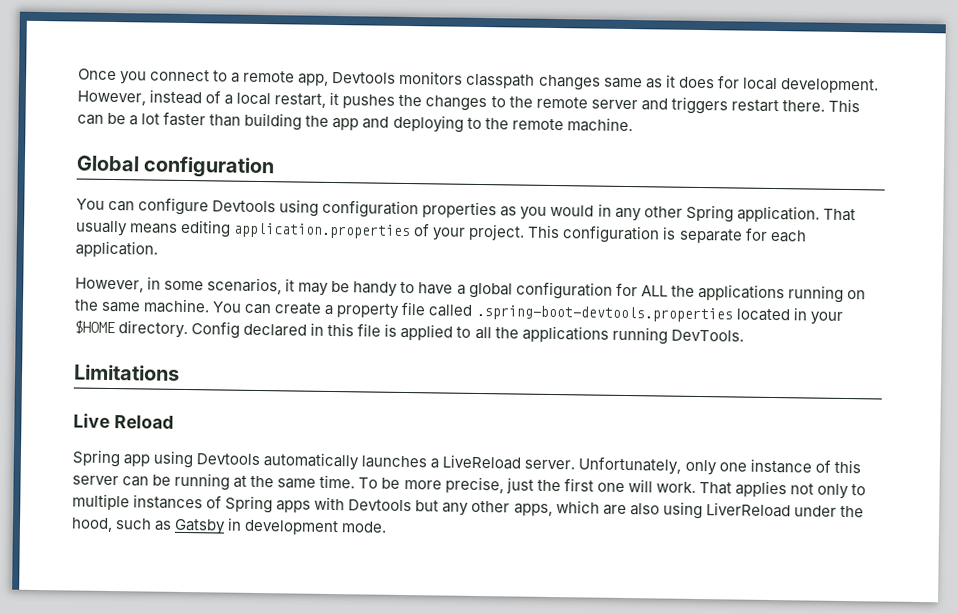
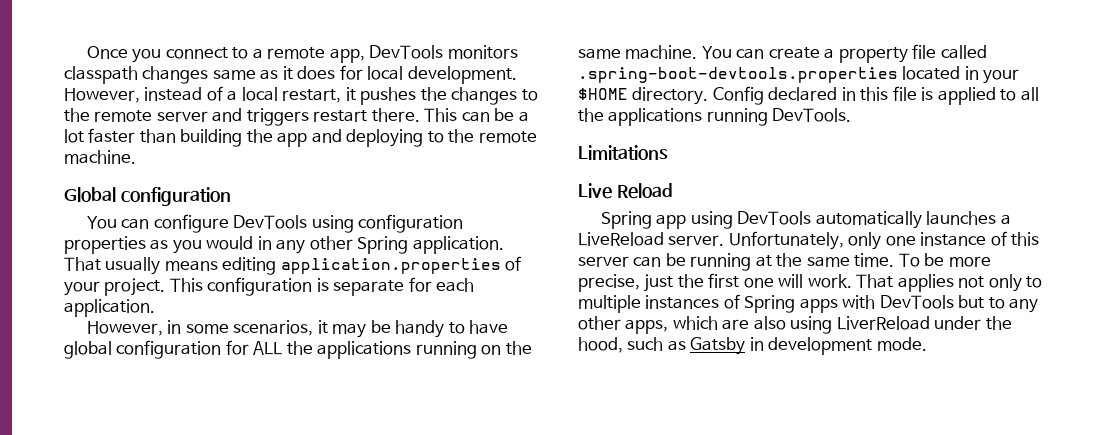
[332,71,397,84] Devtools -> [369,45,444,59] DevTools
[212,200,277,213] Devtools -> [233,215,308,229] DevTools
[456,284,466,295] a -> (509, 327) none
[196,453,261,466] Devtools -> [737,211,812,225] DevTools
[348,499,440,512] Devtools but -> [879,295,1005,309] DevTools but to

